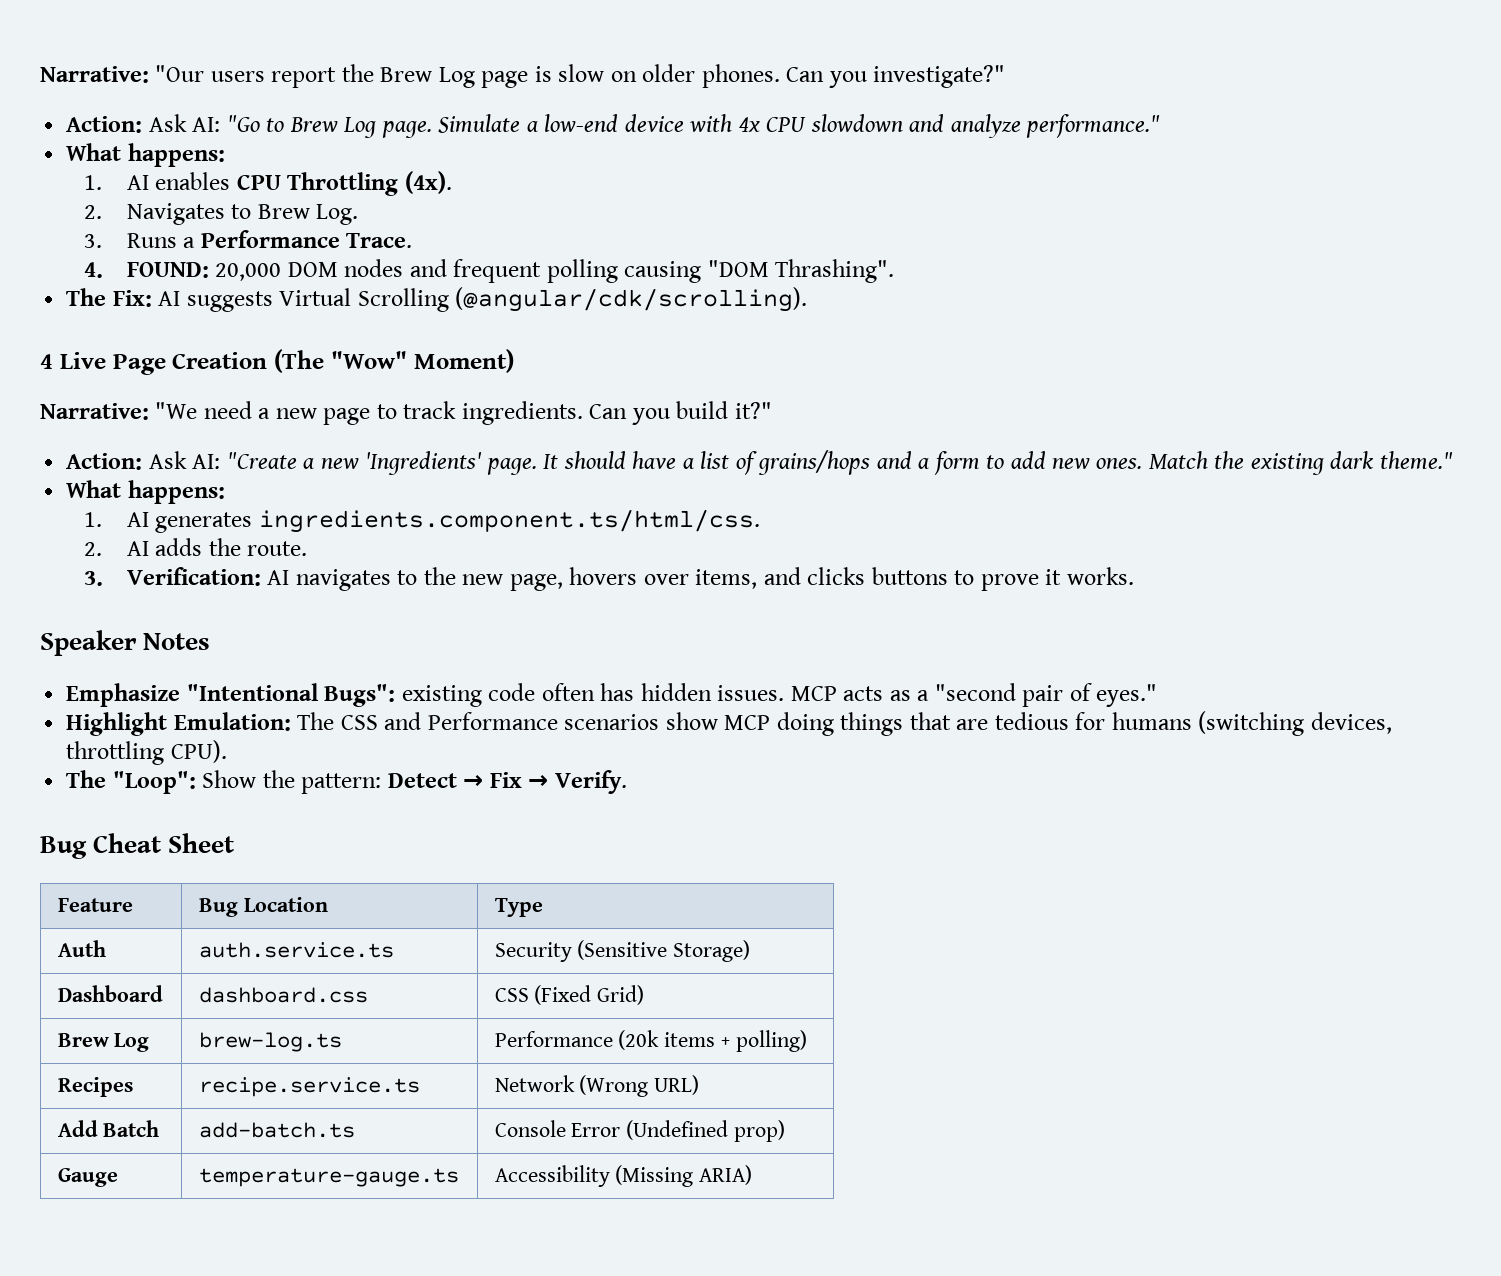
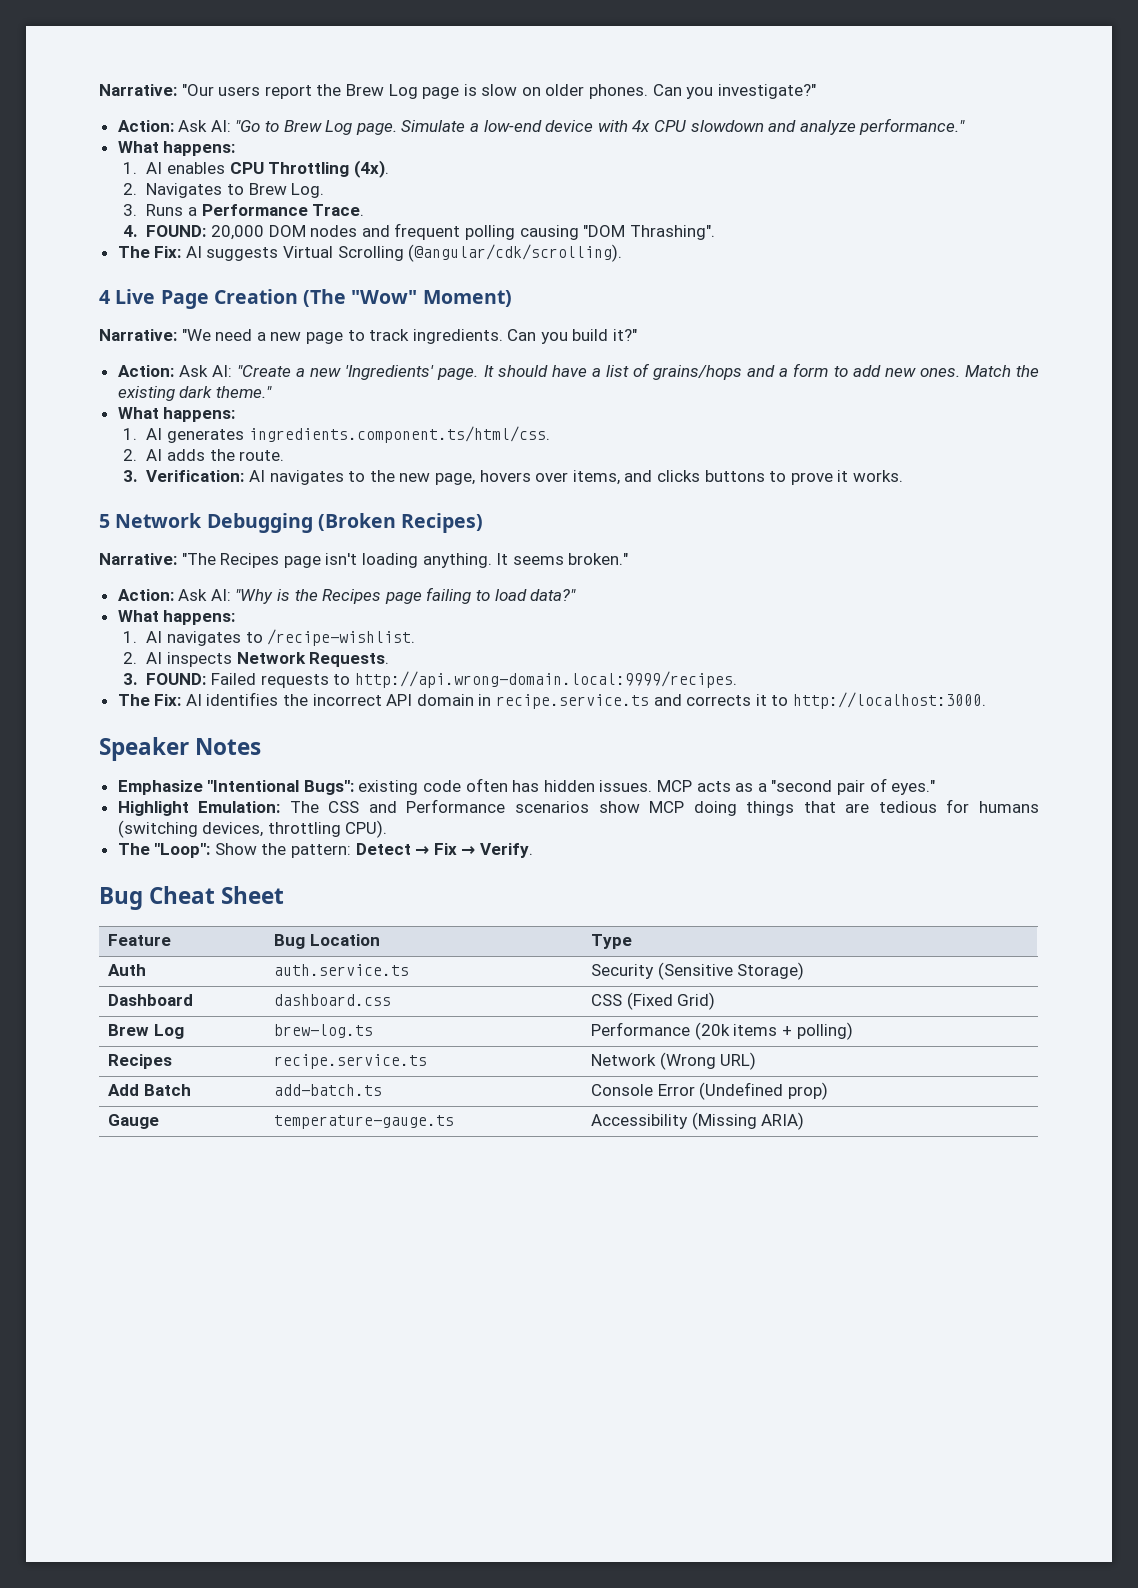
(1134, 576) none -> [99,513,484,533] [99,553,629,568] [117,587,577,604] [117,610,236,625] [122,629,416,646] [122,652,390,667] [122,671,737,688] [117,692,986,709] // 5 Network Debugging (Broken Recipes) // Narrative: "The Recipes page isn't loading anything. It seems broken." // Action: Ask AI: "Why is the Recipes page failing to load data?" // What happens: // 1. AI navigates to /recipe-wishlist. // 2. AI inspects Network Requests. // 3. FOUND: Failed requests to http://api.wrong-domain.local:9999/recipes. // The Fix: AI identifies the incorrect API domain in recipe.service.ts and corrects it to http://localhost:3000.

